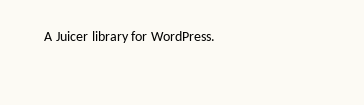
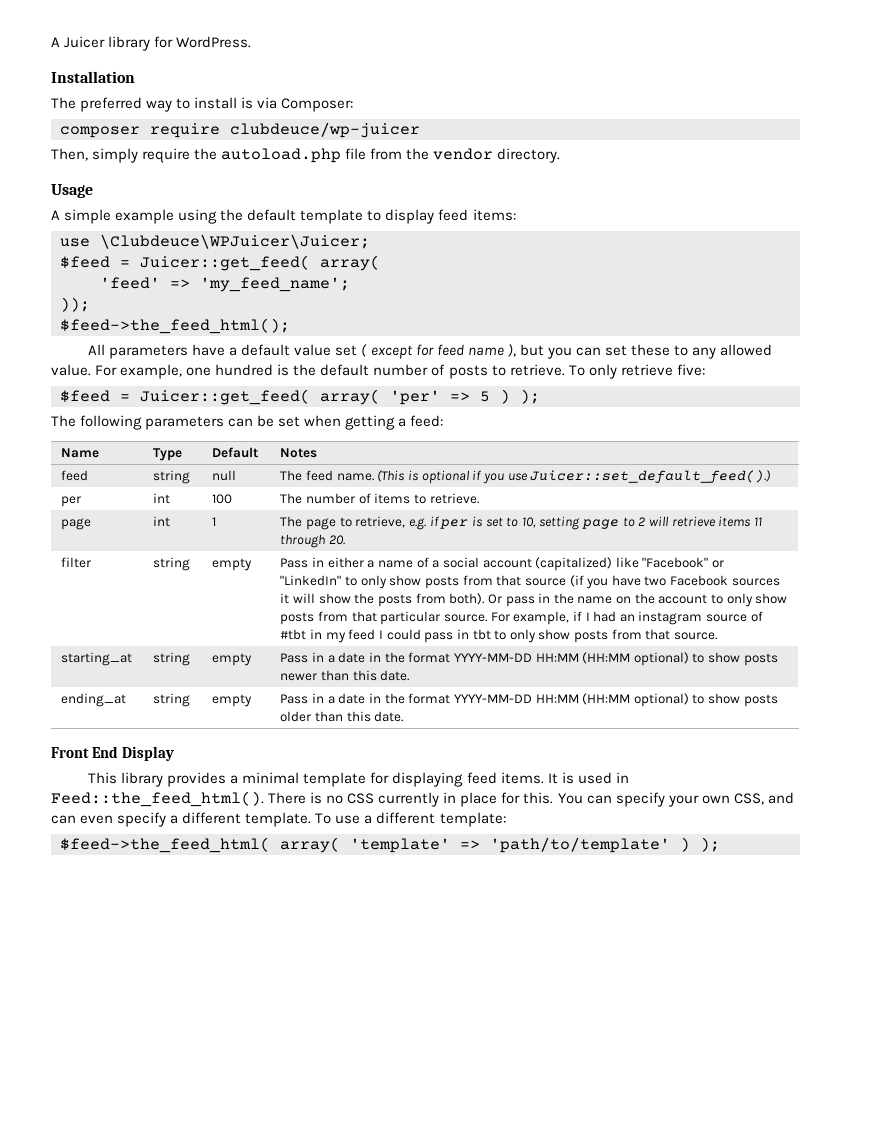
(216, 36) none -> [51,71,135,83] [51,97,354,112] [60,122,420,138] [51,148,561,163] [51,184,93,198] [51,209,516,224] [60,234,370,249] [60,255,380,271] [100,277,350,292] [60,297,90,312] [60,318,290,334] [88,344,773,359] [51,364,705,379] [60,389,540,405] [51,415,444,430] [61,448,100,458] [153,448,183,461] [212,447,259,458] [280,448,318,458] [61,470,89,481] [153,470,191,484] [212,470,237,481] [280,470,772,484] [61,496,82,507] [153,493,171,504] [212,494,233,504] [280,493,479,504] [61,518,92,530] [153,516,171,527] [212,517,217,526] [280,516,762,530] [280,534,346,548] [61,557,92,568] [153,557,191,571] [212,558,253,571] [280,557,725,571] [280,575,780,589] [280,593,788,607] [280,611,763,625] [280,629,718,643] [61,652,133,666] [153,652,191,666] [212,653,253,666] [280,652,778,666] [280,670,410,681] [61,693,127,707] [153,693,191,707] [212,694,253,707] [280,693,778,707] [280,711,404,722] [51,746,175,761] [88,772,629,787] [51,791,794,807] [51,812,506,827] [60,837,720,853] // Installation // The preferred way to install is via Composer: // composer require clubdeuce/wp-juicer // Then, simply require the autoload.php file from the vendor directory. // Usage // A simple example using the default template to display feed items: // use \Clubdeuce\WPJuicer\Juicer; // $feed = Juicer::get_feed( array( // 'feed' => 'my_feed_name'; // )); // $feed->the_feed_html(); // All parameters have a default value set ( except for feed name ), but you can set these to any allowed value. For example, one hundred is the default number of posts to retrieve. To only retrieve five: // $feed = Juicer::get_feed( array( 'per' => 5 ) ); // The following parameters can be set when getting a feed: // Name | Type | Default | Notes // feed | string | null | The feed name. (This is optional if you use Juicer::set_default_feed().) // per | int | 100 | The number of items to retrieve. // page | int | 1 | The page to retrieve, e.g. if per is set to 10, setting page to 2 will retrieve items 11 through 20. // filter | string | empty | Pass in either a name of a social account (capitalized) like "Facebook" or "LinkedIn" to only show posts from that source (if you have two Facebook sources it will show the posts from both). Or pass in the name on the account to only show posts from that particular source. For example, if I had an instagram source of #tbt in my feed I could pass in tbt to only show posts from that source. // starting_at | string | empty | Pass in a date in the format YYYY-MM-DD HH:MM (HH:MM optional) to show posts newer than this date. // ending_at | string | empty | Pass in a date in the format YYYY-MM-DD HH:MM (HH:MM optional) to show posts older than this date. // Front End Display // This library provides a minimal template for displaying feed items. It is used in Feed::the_feed_html(). There is no CSS currently in place for this. You can specify your own CSS, and can even specify a different template. To use a different template: // $feed->the_feed_html( array( 'template' => 'path/to/template' ) );

